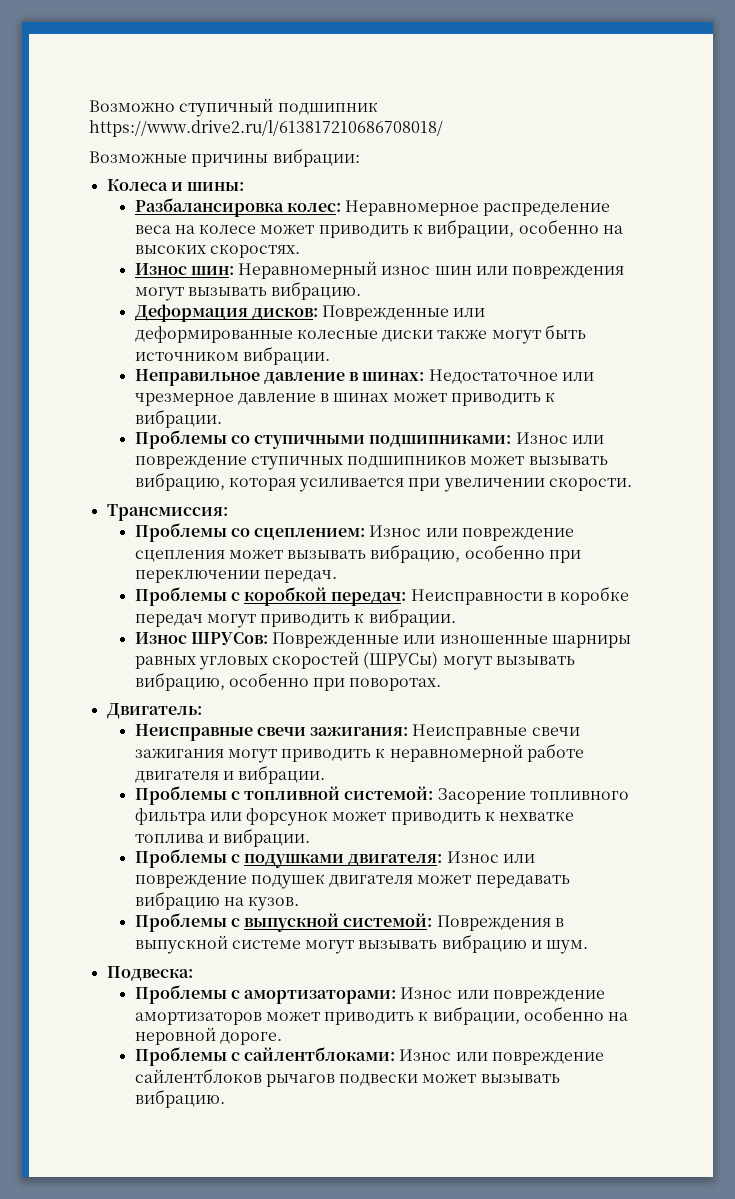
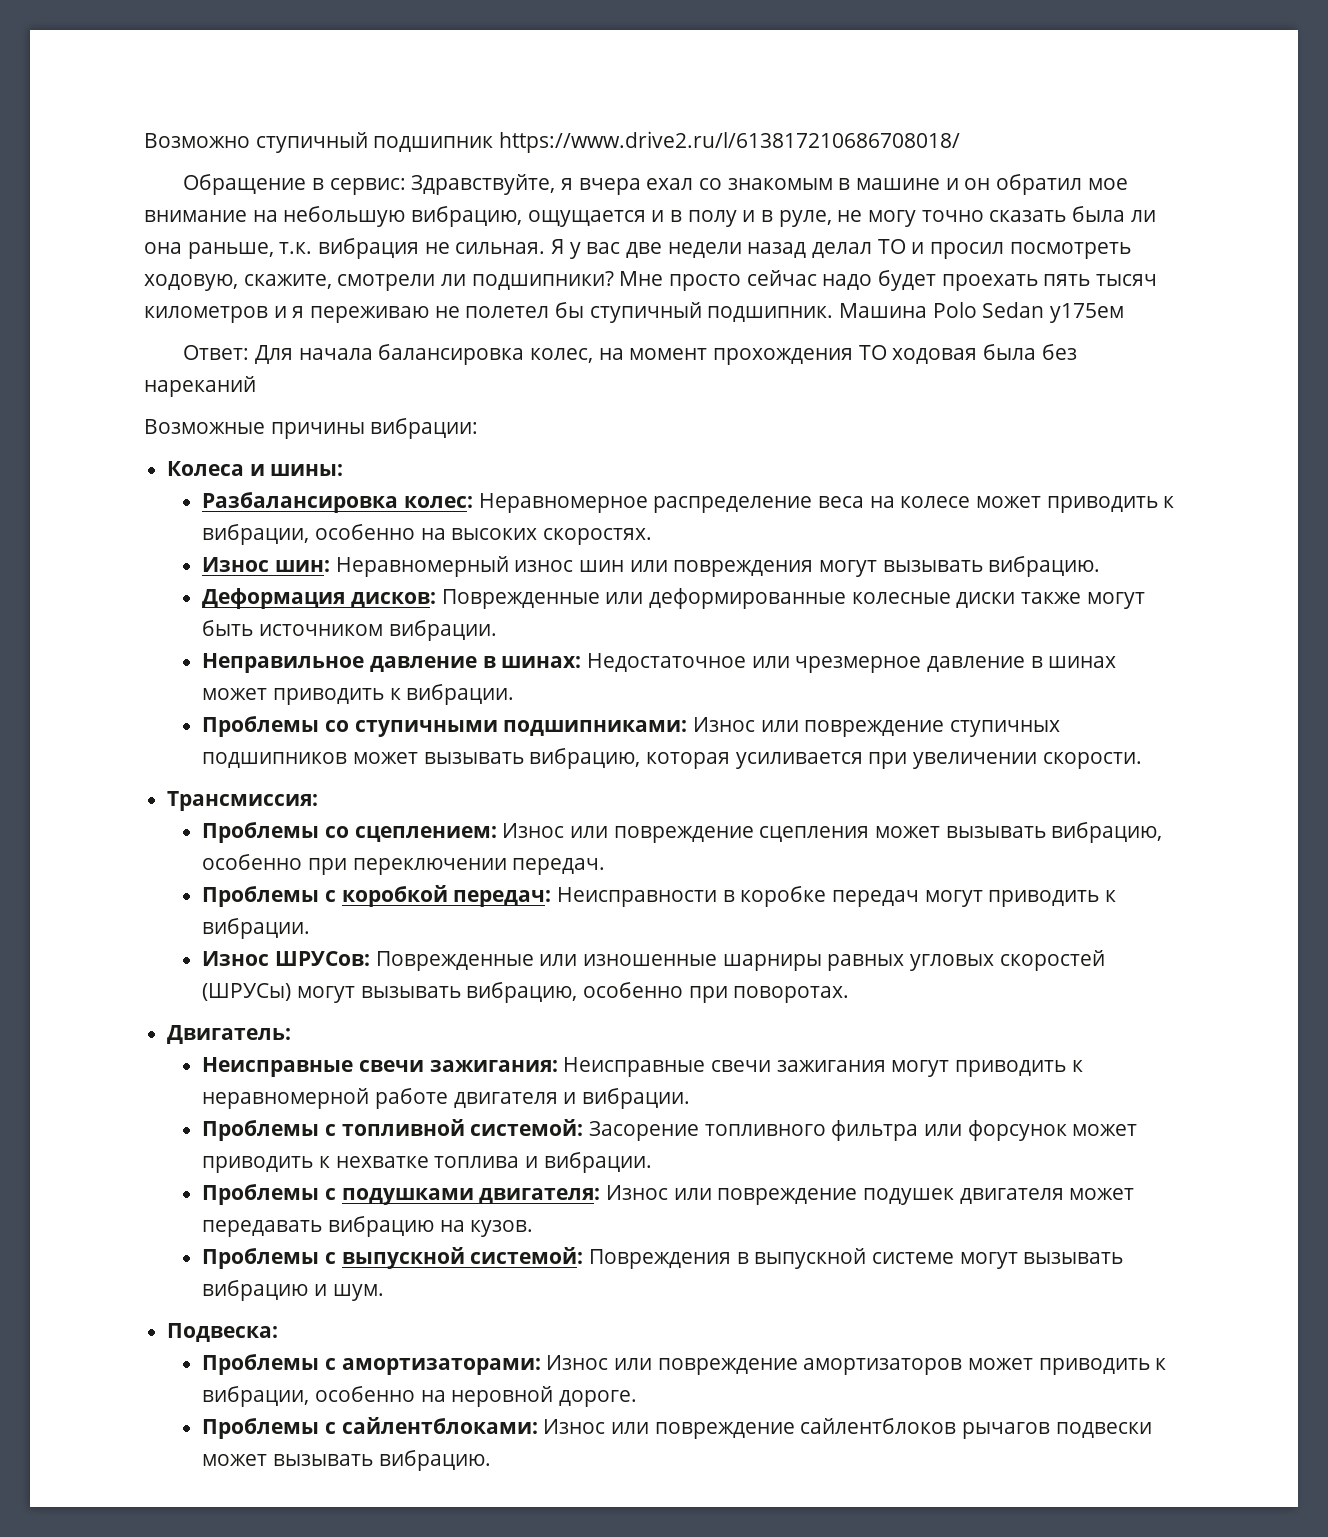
(443, 128) none -> [183,174,1128,195] [144,206,1156,227] [144,238,1131,259] [144,270,1158,291] [144,302,1125,323] [183,344,1077,365] [144,376,256,397] // Обращение в сервис: Здравствуйте, я вчера ехал со знакомым в машине и он обратил мое внимание на небольшую вибрацию, ощущается и в полу и в руле, не могу точно сказать была ли она раньше, т.к. вибрация не сильная. Я у вас две недели назад делал ТО и просил посмотреть ходовую, скажите, смотрели ли подшипники? Мне просто сейчас надо будет проехать пять тысяч километров и я переживаю не полетел бы ступичный подшипник. Машина Polo Sedan у175ем // Ответ: Для начала балансировка колес, на момент прохождения ТО ходовая была без нареканий

